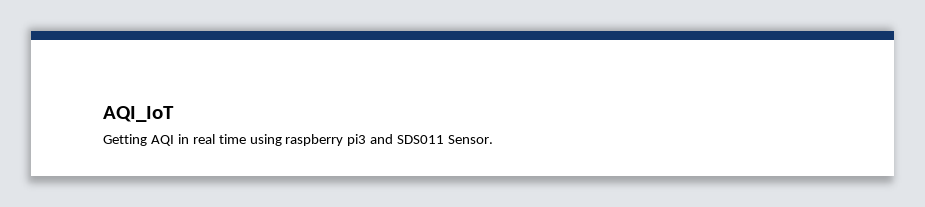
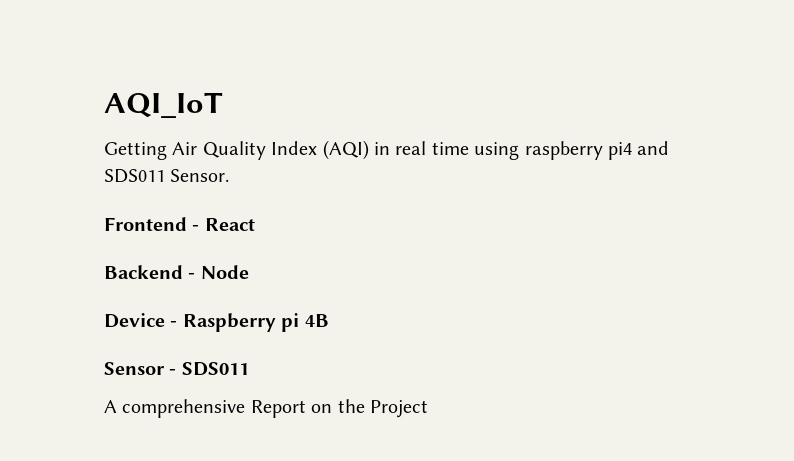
[150,135,174,146] AQI -> [172,140,369,160] Air Quality Index (AQI)
[347,134,367,146] pi3 -> [607,142,632,160] pi4
(494, 139) none -> [104,217,255,231] [104,265,249,279] [104,313,329,332] [104,362,249,376] [104,399,428,418] // Frontend - React // Backend - Node // Device - Raspberry pi 4B // Sensor - SDS011 // A comprehensive Report on the Project

